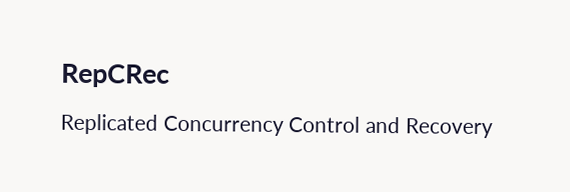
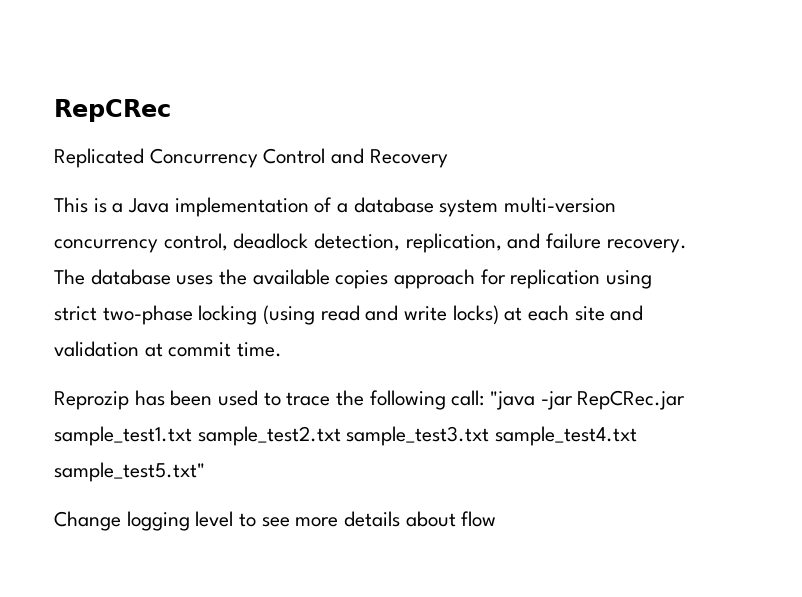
(493, 128) none -> [54,197,617,217] [54,233,687,253] [54,269,653,289] [54,305,644,325] [54,341,283,357] [54,390,686,410] [54,426,638,446] [54,462,205,482] [54,511,497,531] // This is a Java implementation of a database system multi-version concurrency control, deadlock detection, replication, and failure recovery. The database uses the available copies approach for replication using strict two-phase locking (using read and write locks) at each site and validation at commit time. // Reprozip has been used to trace the following call: "java -jar RepCRec.jar sample_test1.txt sample_test2.txt sample_test3.txt sample_test4.txt sample_test5.txt" // Change logging level to see more details about flow

